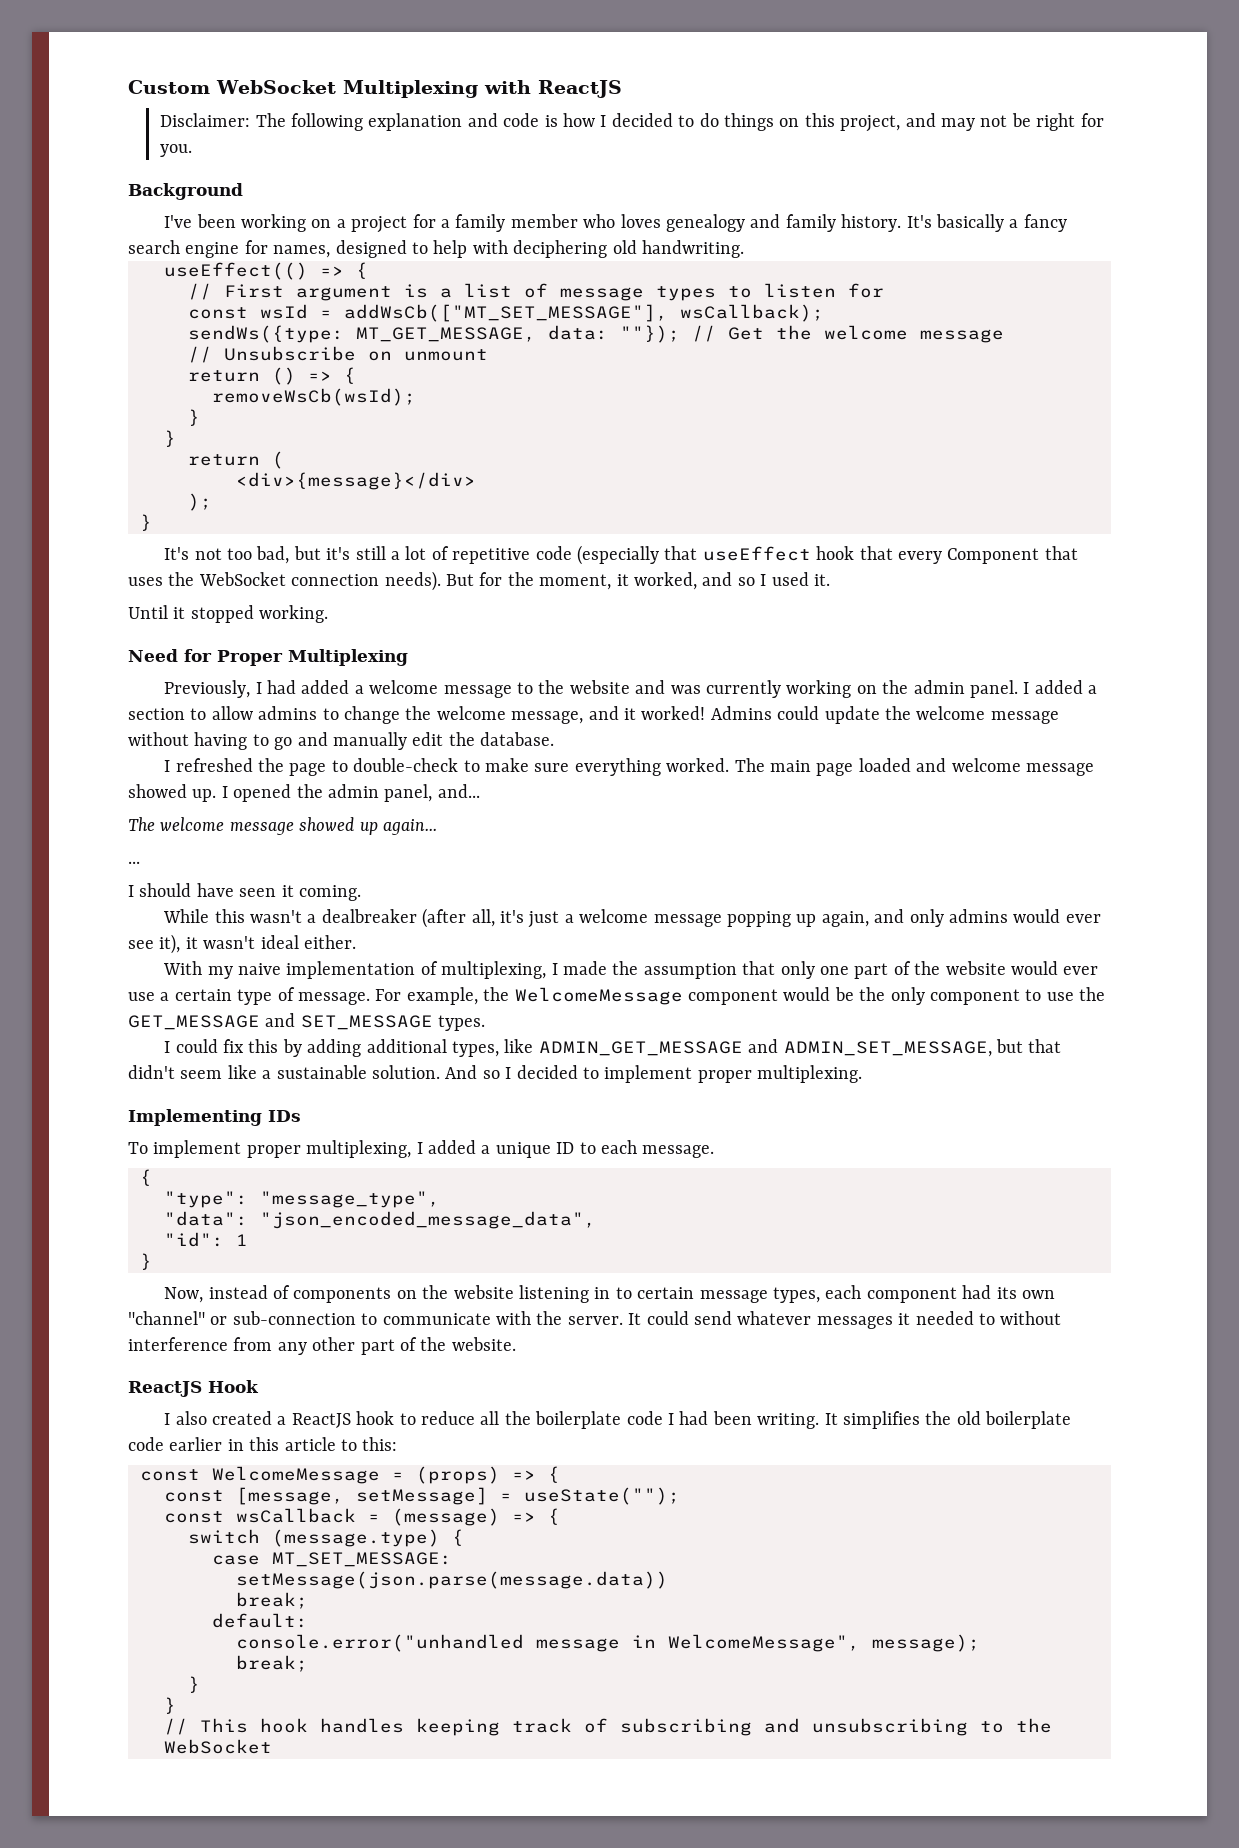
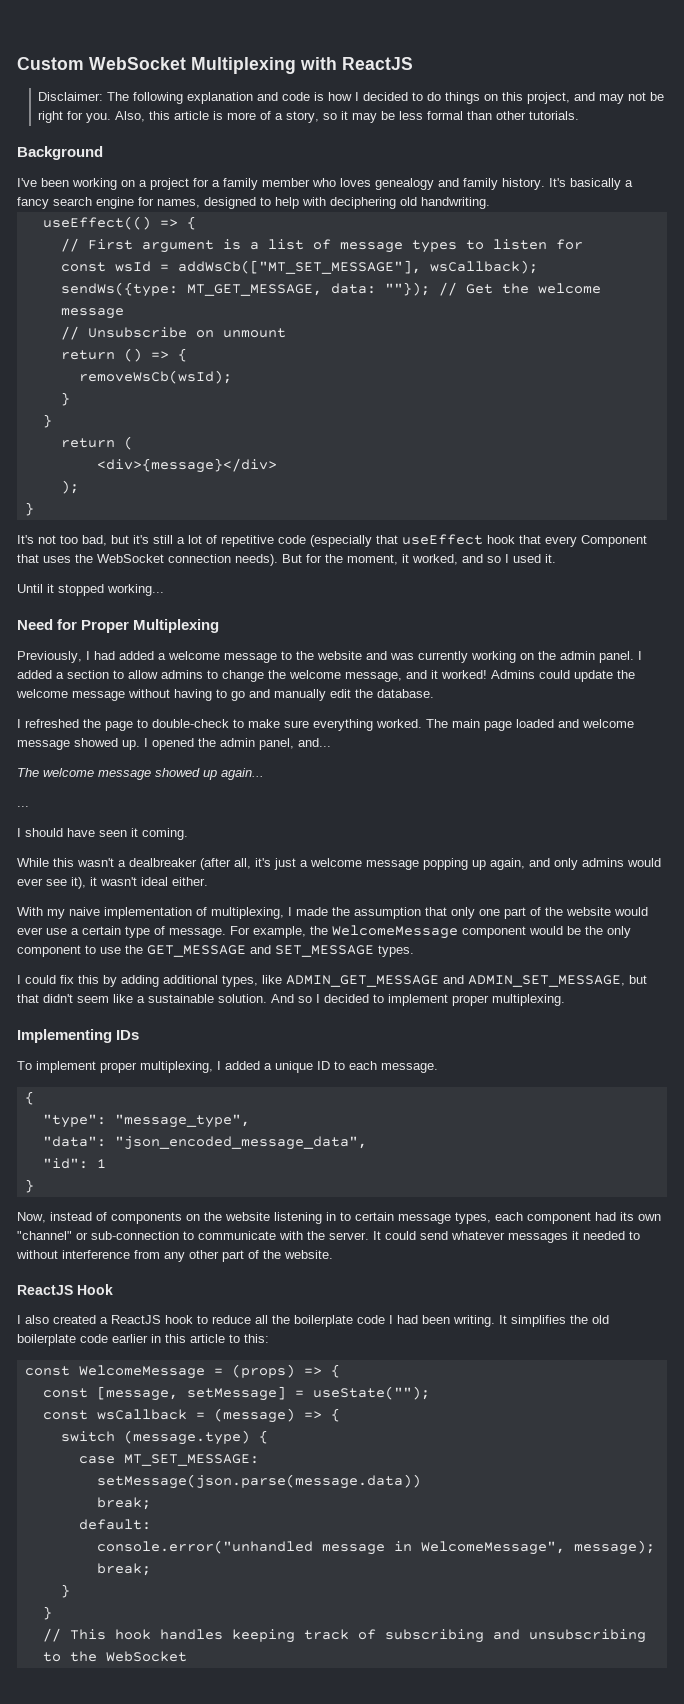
(193, 150) none -> [114,111,579,123] Also, this article is more of a story, so it may be less formal than other tutorials.
[259,605,329,623] working. -> [107,584,164,596] working...

